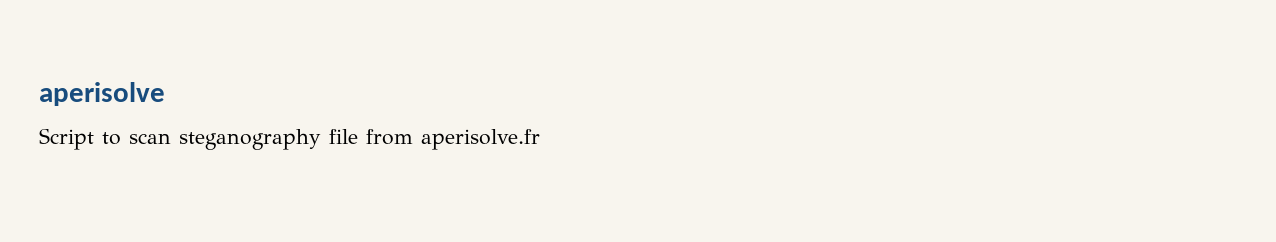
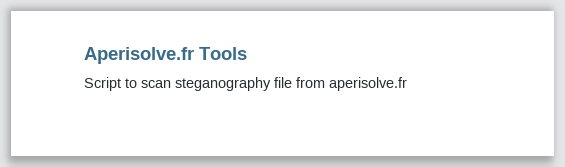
[39,82,165,106] aperisolve -> [84,47,247,64] Aperisolve.fr Tools

